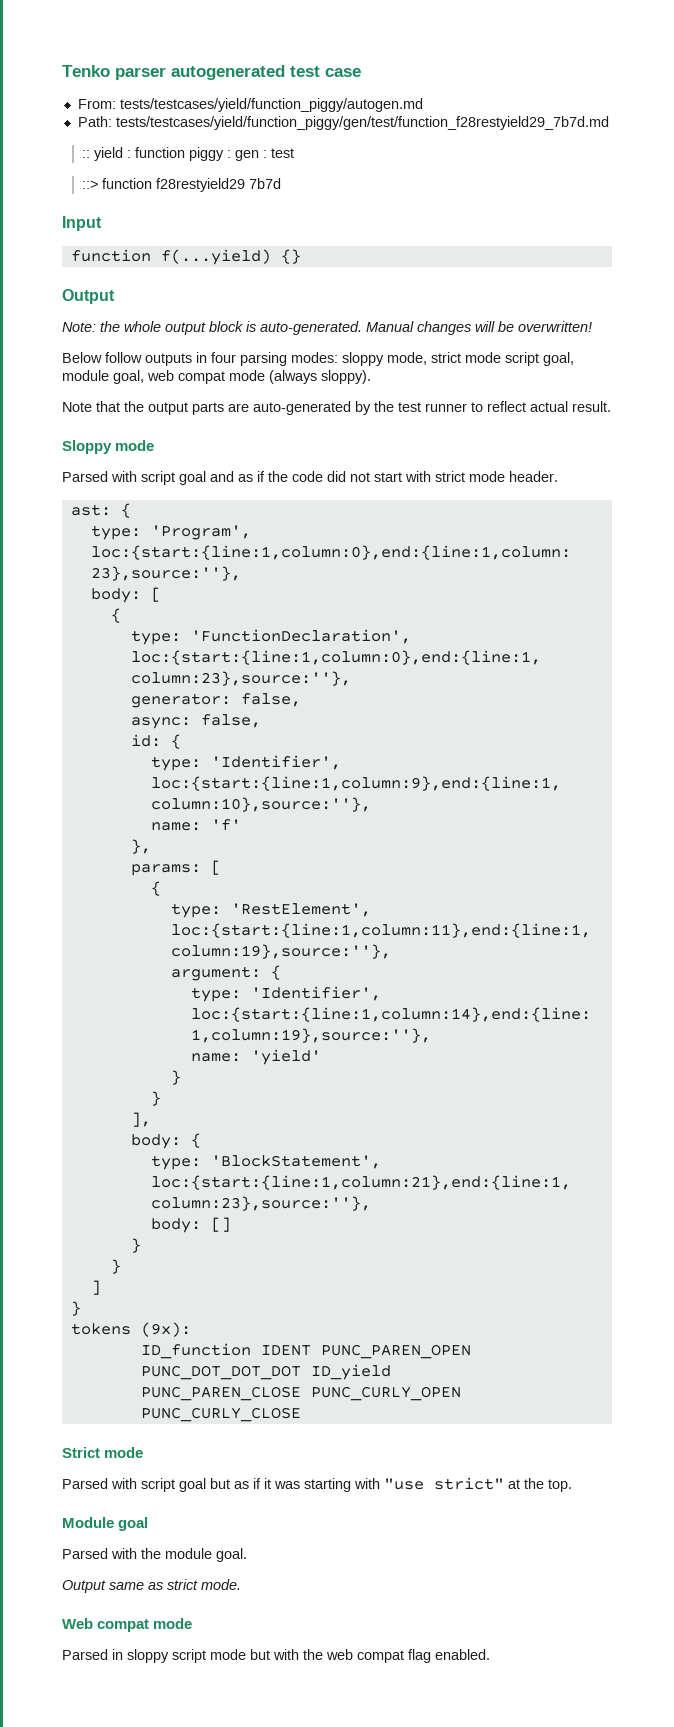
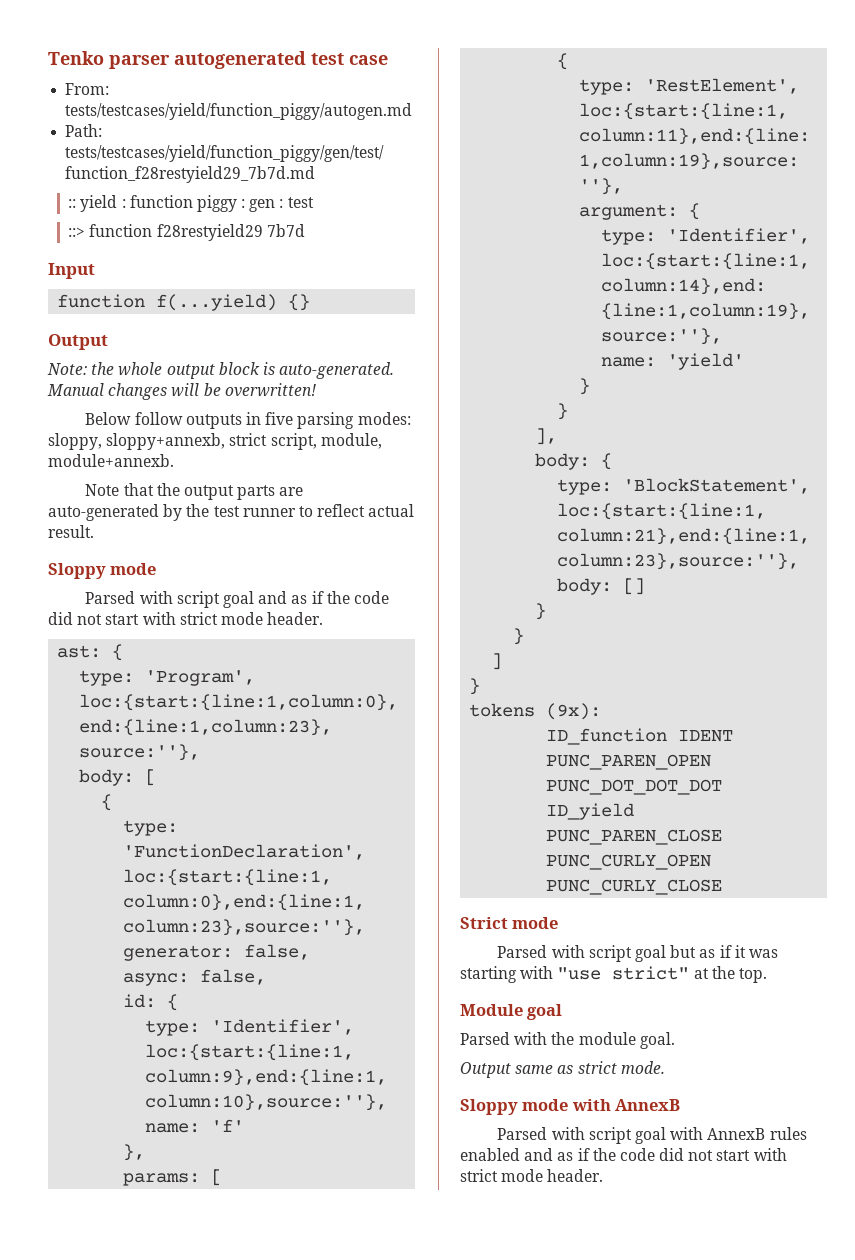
[211,352,236,363] four -> [265,412,294,425] five
[342,352,574,366] [62,370,371,384] sloppy mode, strict mode script goal, module goal, web compat mode (always sloppy). -> [48,433,382,450] [48,454,174,467] sloppy, sloppy+annexb, strict script, module, module+annexb.
[62,1618,193,1632] [62,1649,490,1663] Web compat mode // Parsed in sloppy script mode but with the web compat flag enabled. -> [460,1099,681,1115] [497,1127,807,1144] [460,1148,787,1161] [460,1169,604,1182] Sloppy mode with AnnexB // Parsed with script goal with AnnexB rules enabled and as if the code did not start with strict mode header.

